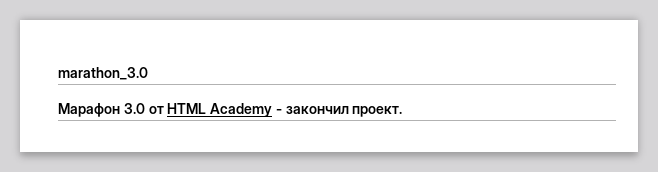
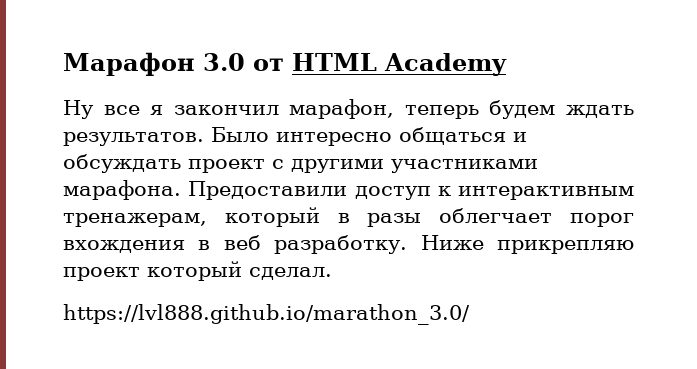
[58,67,148,80] marathon_3.0 // -> (63, 64) none
[275,106,403,117] - закончил проект. -> [63,99,634,119] [63,127,527,146] [63,154,538,173] [63,180,634,200] [63,207,634,227] [63,235,634,254] [63,261,332,281] [63,304,470,325] // Ну все я закончил марафон, теперь будем ждать результатов. Было интересно общаться и обсуждать проект с другими участниками марафона. Предоставили доступ к интерактивным тренажерам, который в разы облегчает порог вхождения в веб разработку. Ниже прикрепляю проект который сделал. // https://lvl888.github.io/marathon_3.0/

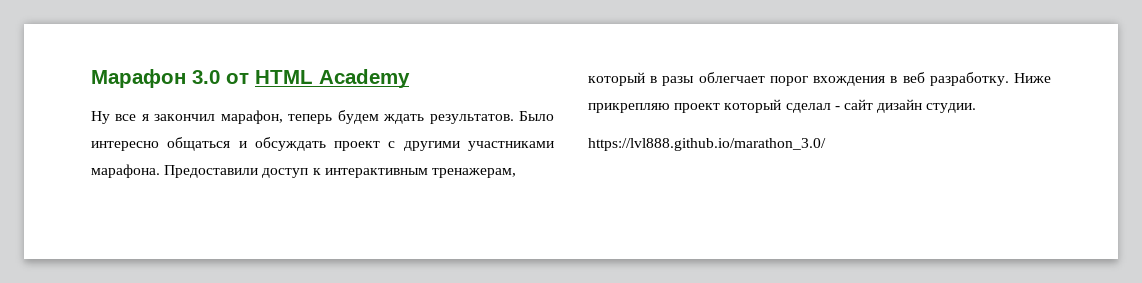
[249,267,332,280] сделал. -> [785,99,977,113] сделал - сайт дизайн студии.

